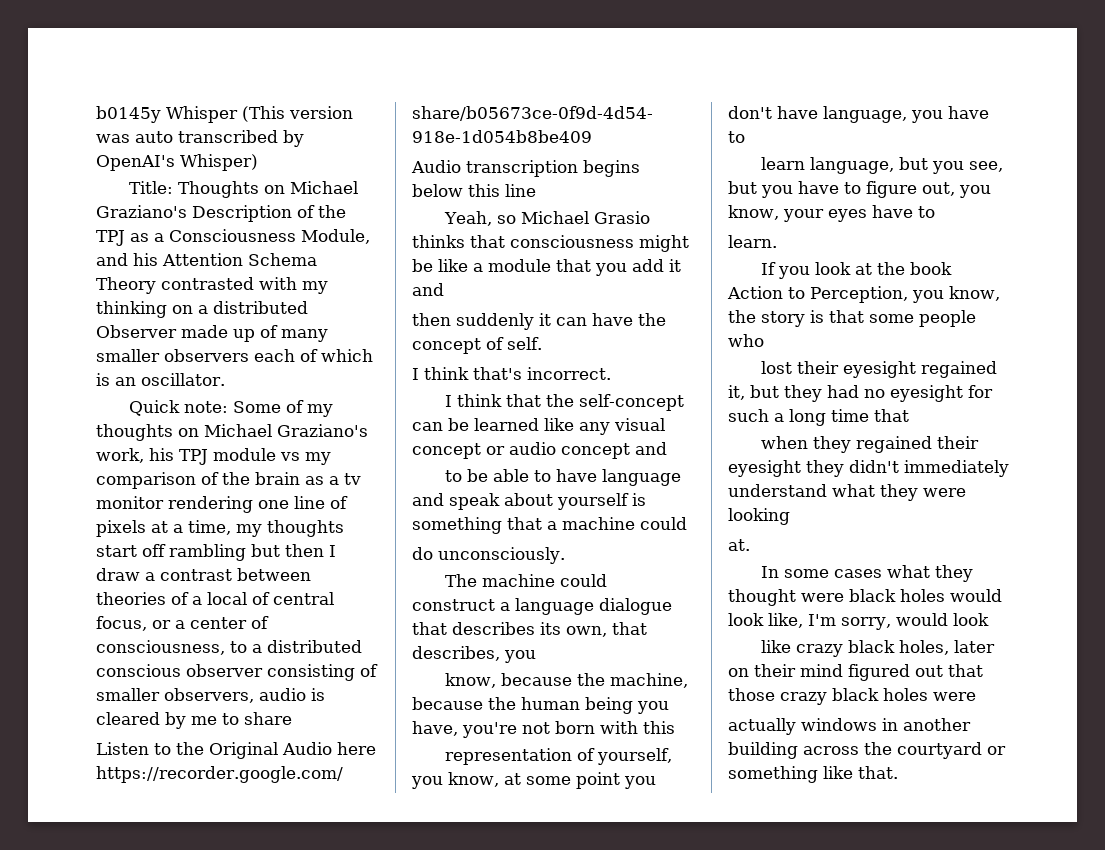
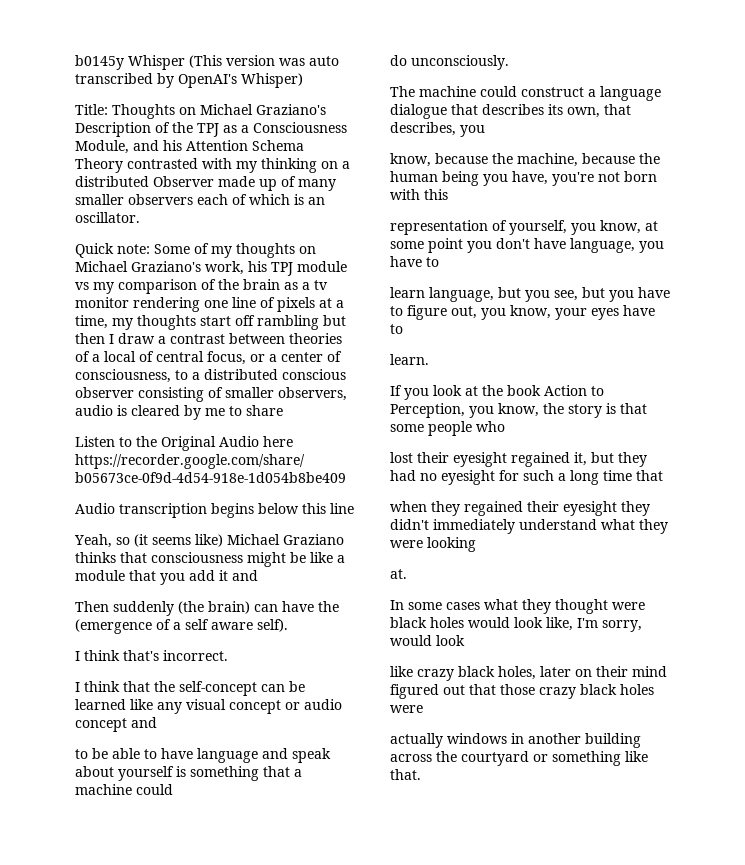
[521,211,651,224] Michael Grasio -> [134,534,344,547] (it seems like) Michael Graziano
[412,313,666,330] [412,337,542,354] then suddenly it can have the concept of self. -> [75,601,339,616] [75,619,288,634] Then suddenly (the brain) can have the (emergence of a self aware self).

